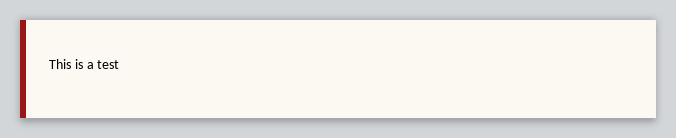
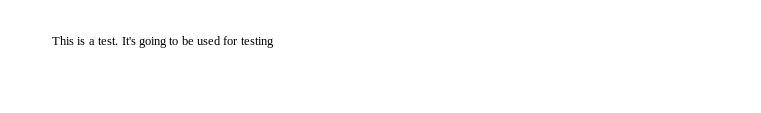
[97,60,120,69] test -> [98,36,274,48] test. It's going to be used for testing

